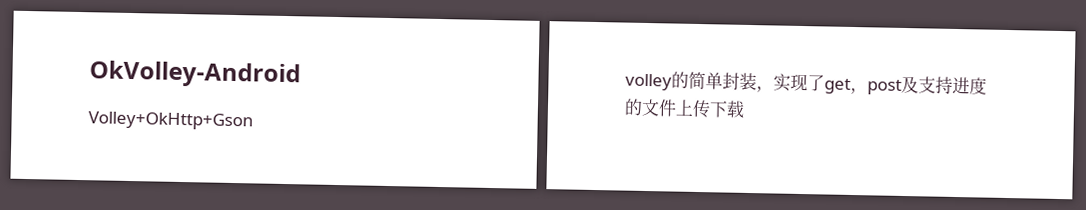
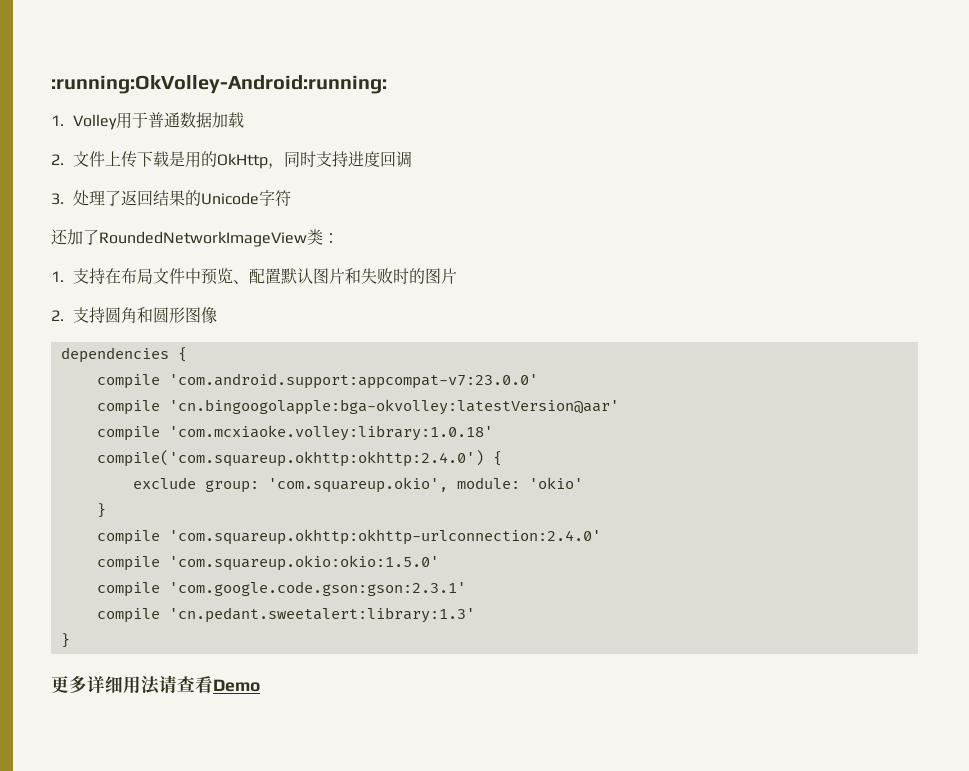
[89,60,301,89] [88,111,254,131] [625,71,987,95] [624,98,745,119] OkVolley-Android // Volley+OkHttp+Gson // volley的简单封装，实现了get，post及支持进度的文件上传下载 -> [51,75,387,94] [51,112,245,130] [51,151,413,169] [51,190,292,206] [51,229,339,247] [51,268,458,285] [51,307,218,324] [60,347,187,363] [96,373,538,389] [96,399,619,415] [96,425,493,441] [96,450,502,467] [132,477,583,493] [96,503,106,518] [96,529,601,545] [96,555,439,571] [96,581,466,597] [96,607,475,623] [60,633,70,648] [51,675,260,695] :running:OkVolley-Android:running: // 1. Volley用于普通数据加载 // 2.文件上传下载是用的OkHttp，同时支持进度回调 // 3.处理了返回结果的Unicode字符 // 还加了RoundedNetworkImageView类： // 1.支持在布局文件中预览、配置默认图片和失败时的图片 // 2.支持圆角和圆形图像 // dependencies { // compile 'com.android.support:appcompat-v7:23.0.0' // compile 'cn.bingoogolapple:bga-okvolley:latestVersion@aar' // compile 'com.mcxiaoke.volley:library:1.0.18' // compile('com.squareup.okhttp:okhttp:2.4.0') { // exclude group: 'com.squareup.okio', module: 'okio' // } // compile 'com.squareup.okhttp:okhttp-urlconnection:2.4.0' // compile 'com.squareup.okio:okio:1.5.0' // compile 'com.google.code.gson:gson:2.3.1' // compile 'cn.pedant.sweetalert:library:1.3' // } // 更多详细用法请查看Demo

